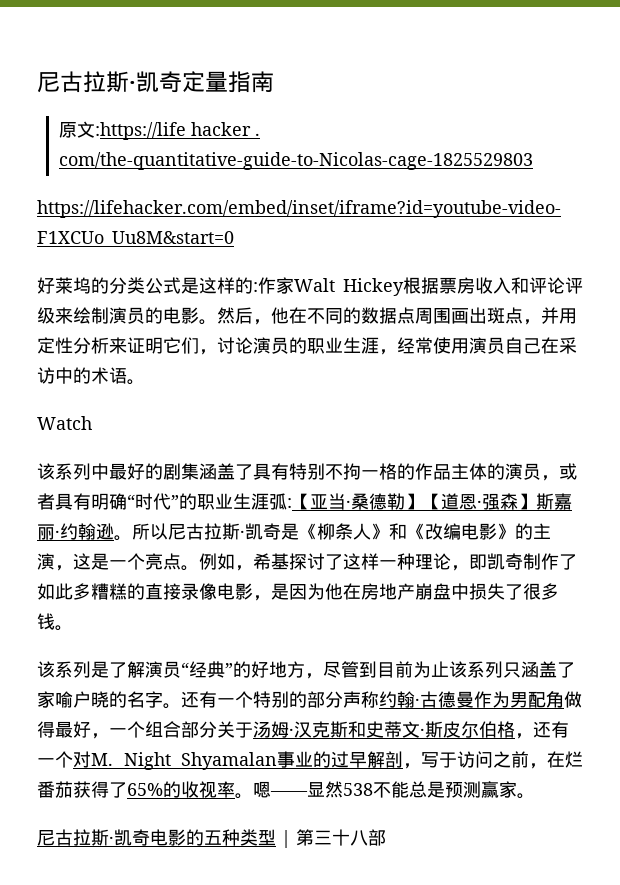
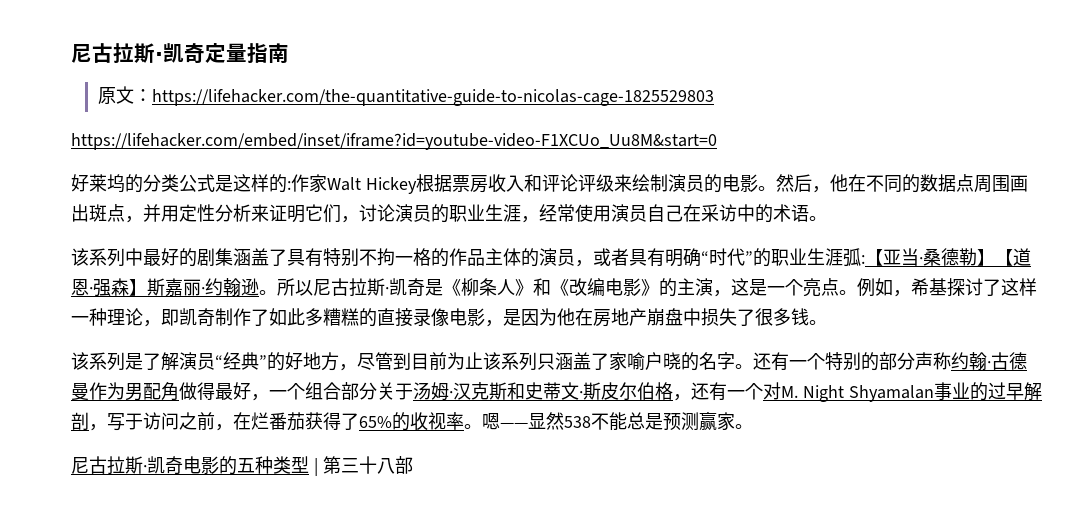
[94,122,260,140] [58,152,533,170] :https://life hacker . com/the-quantitative-guide-to-Nicolas-cage-1825529803 -> [133,89,714,106] ：https://lifehacker.com/the-quantitative-guide-to-nicolas-cage-1825529803
[37,416,92,430] // Watch -> (827, 218) none

